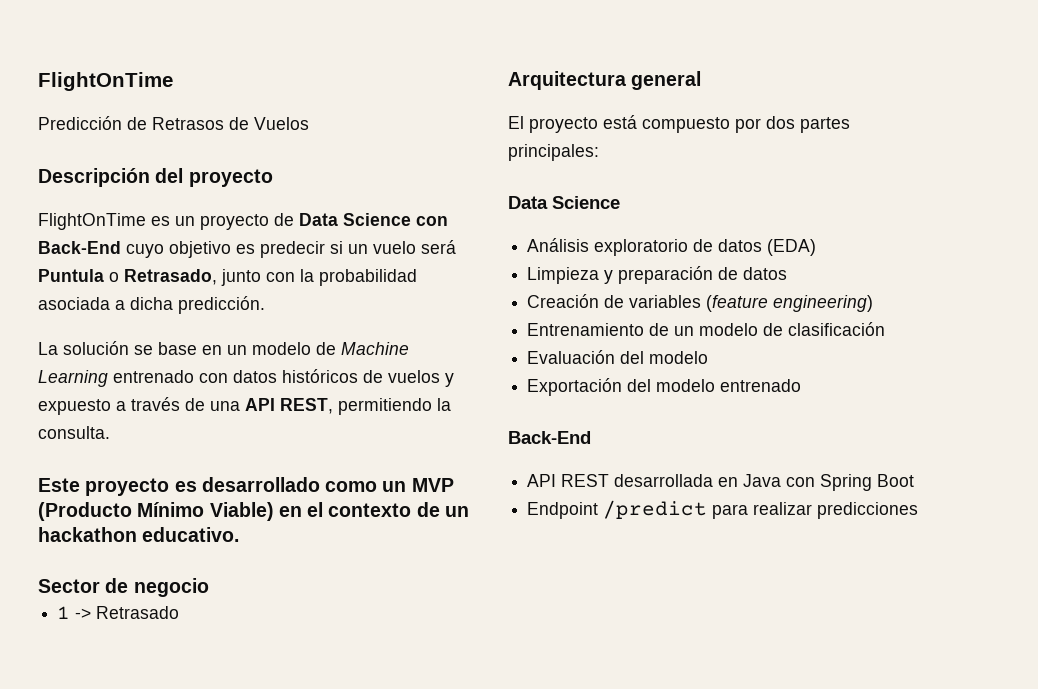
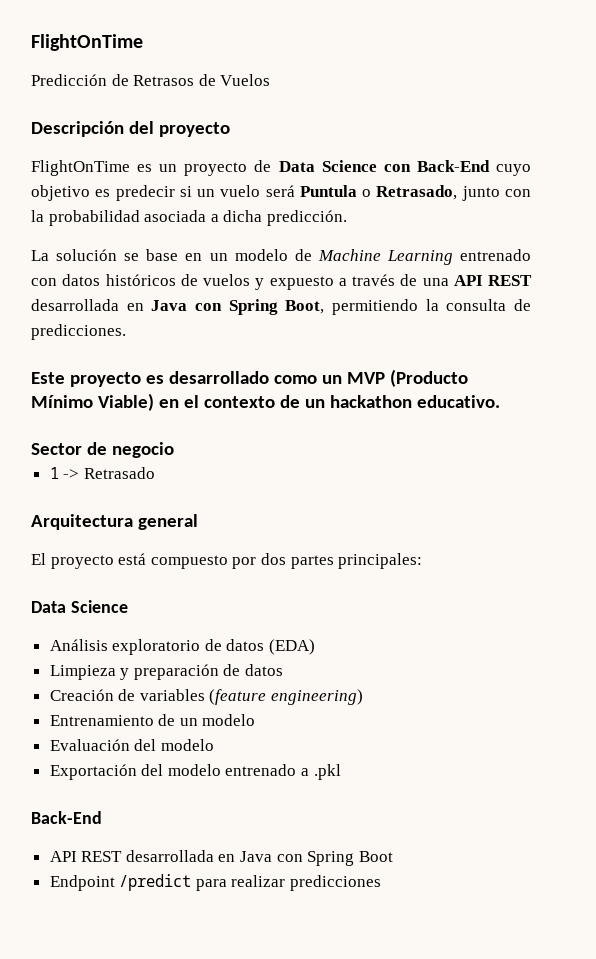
[280,398,451,415] [38,426,110,439] REST, permitiendo la consulta. -> [488,275,532,286] [31,299,531,315] [31,324,126,340] REST desarrollada en Java con Spring Boot, permitiendo la consulta de predicciones.
[763,322,886,336] de clasificación -> (256, 720) none
(802, 385) none -> [301,764,341,780] a .pkl

